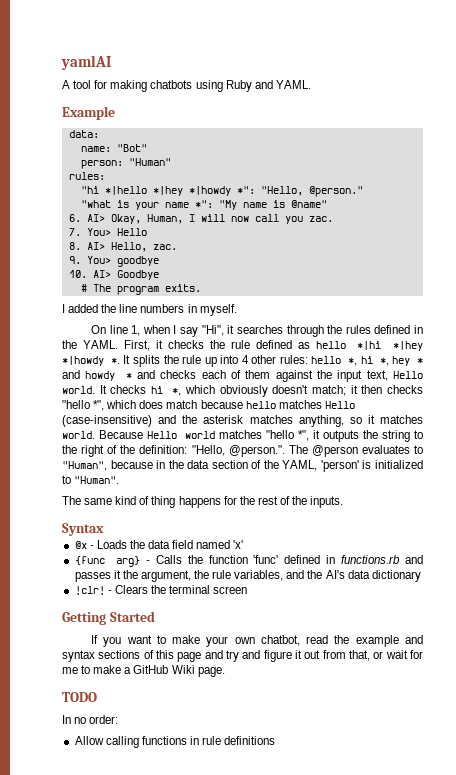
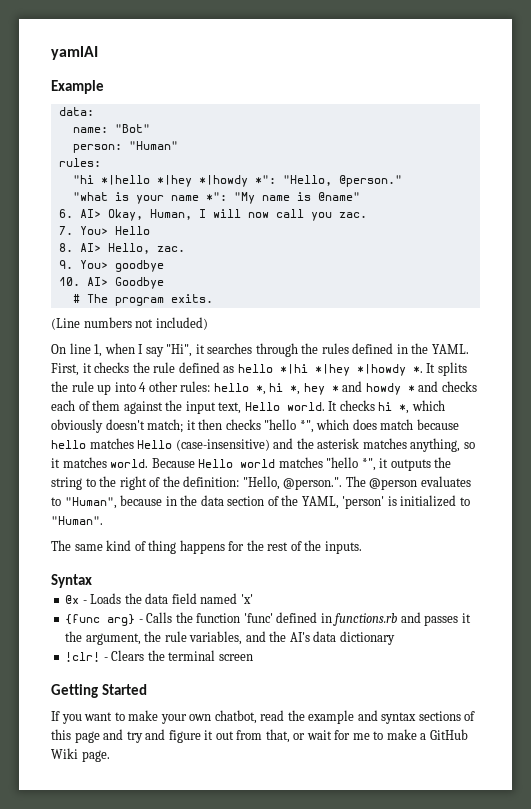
[62,80,311,92] // A tool for making chatbots using Ruby and YAML. -> (98, 53) none
[62,304,237,316] I added the line numbers in myself. -> [51,317,208,330] (Line numbers not included)
[62,692,97,702] [62,715,119,724] [74,736,276,748] // TODO // In no order: // Allow calling functions in rule definitions -> (110, 756) none

